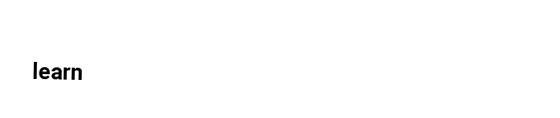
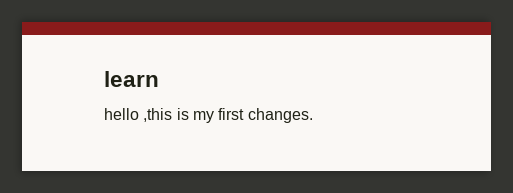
(83, 70) none -> [104,108,313,123] // hello ,this is my first changes.

